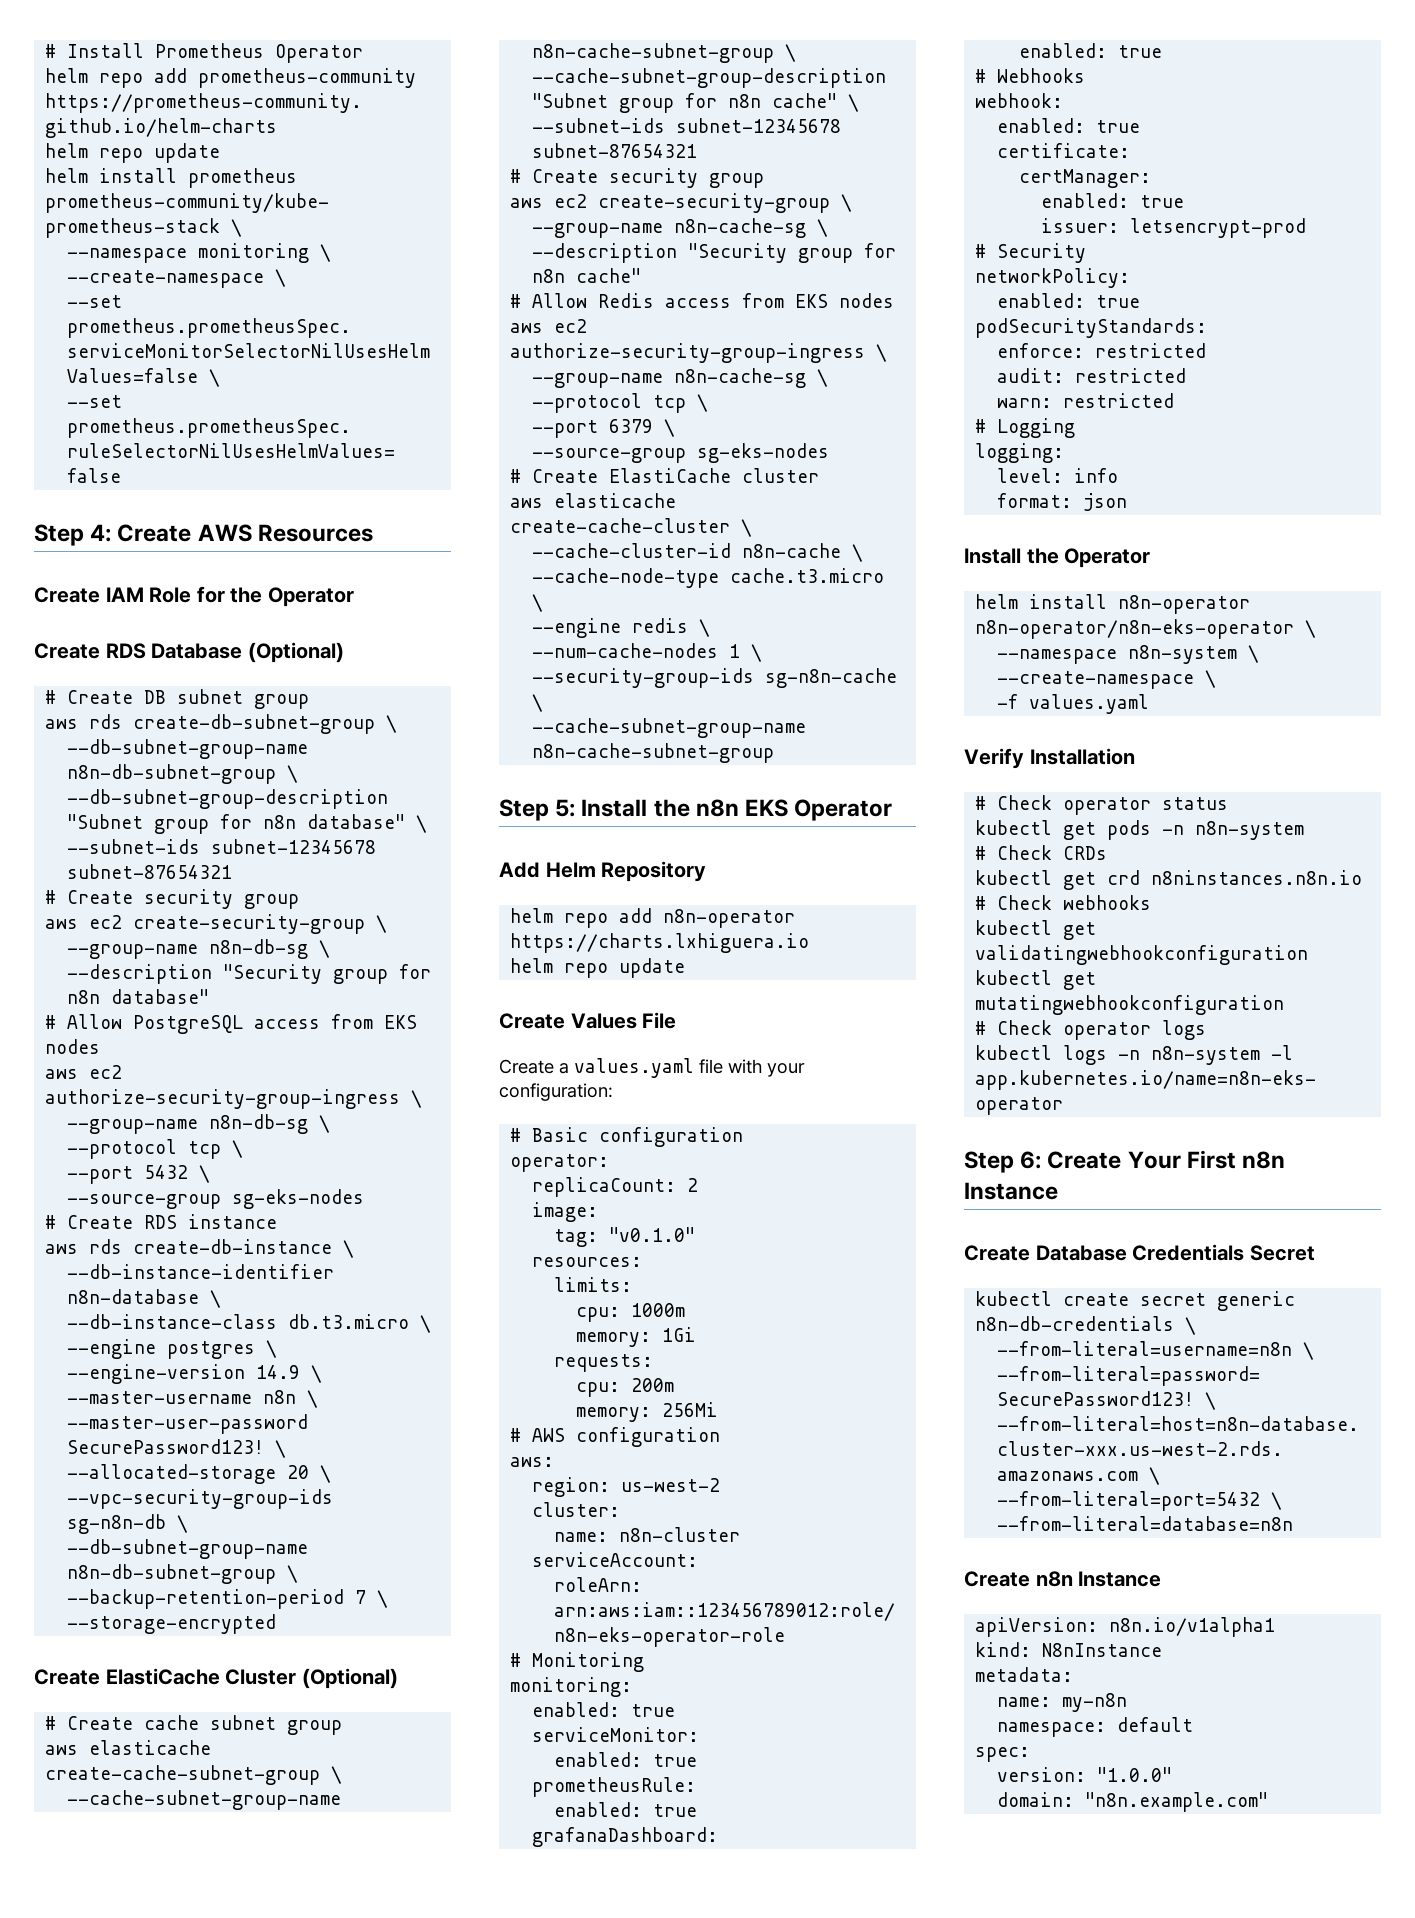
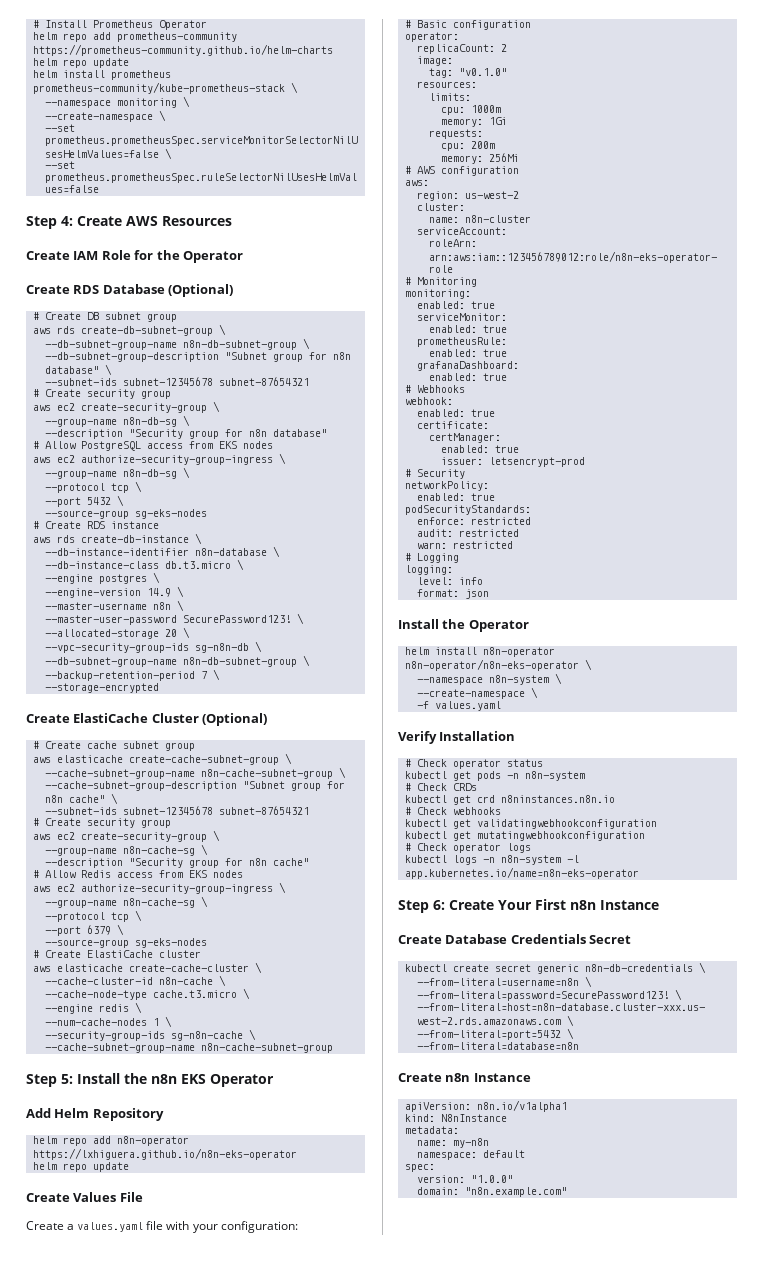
[510,933,810,953] https://charts.lxhiguera.io -> [32,1148,297,1160] https://lxhiguera.github.io/n8n-eks-operator

